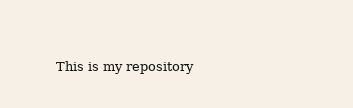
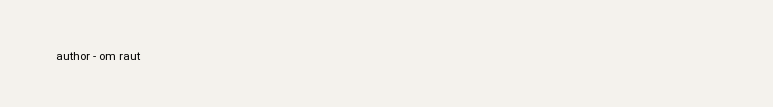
[56,61,194,74] This is my repository -> [56,52,142,60] author - om raut

